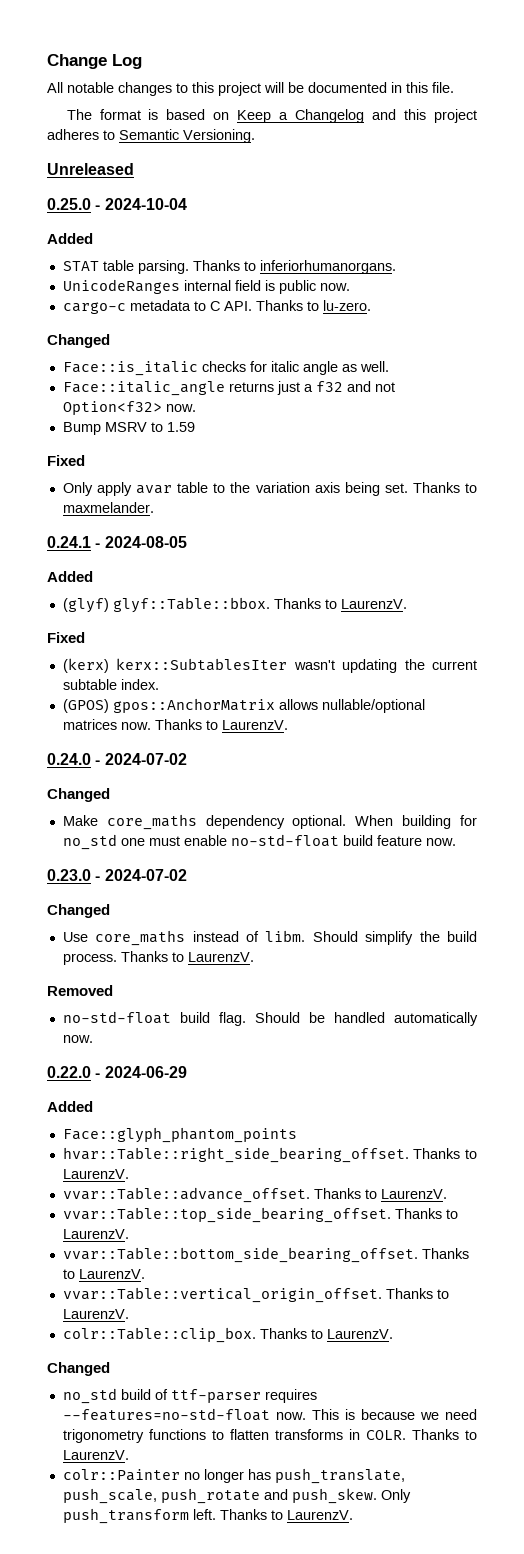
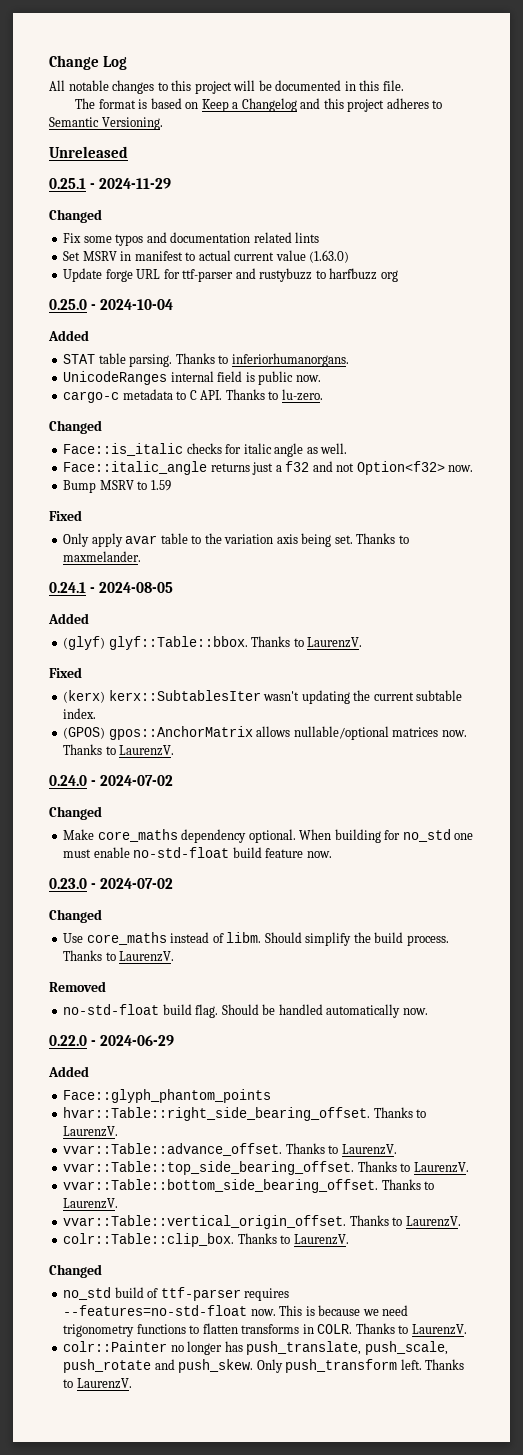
(134, 169) none -> [49,178,171,189] [49,209,102,223] [63,232,320,246] [63,250,350,263] [63,268,398,282] // 0.25.1 - 2024-11-29 // Changed // Fix some typos and documentation related lints // Set MSRV in manifest to actual current value (1.63.0) // Update forge URL for ttf-parser and rustybuzz to harfbuzz org

